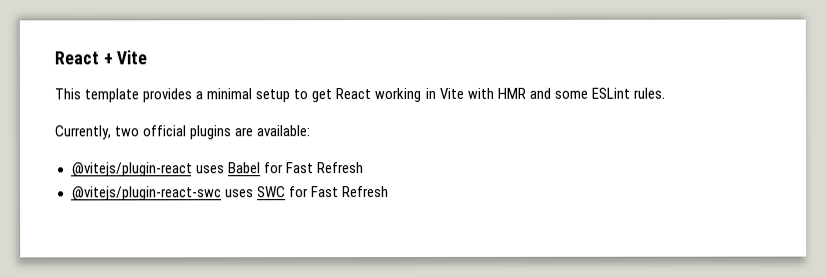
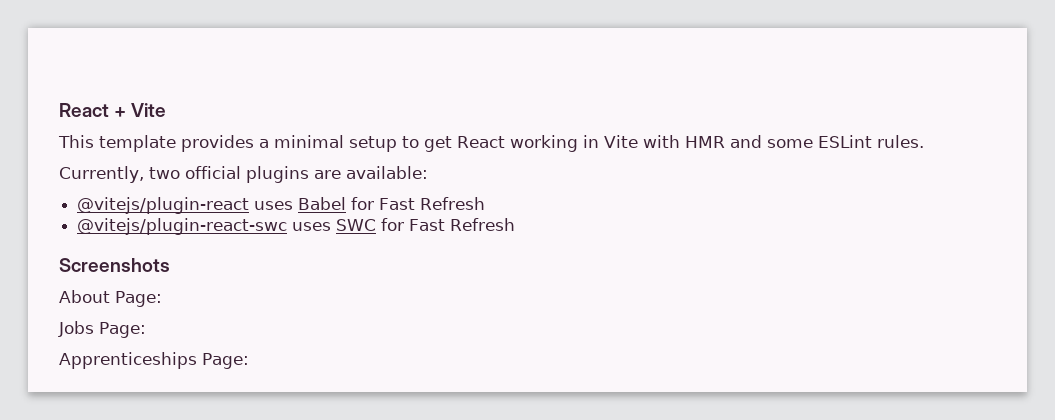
(389, 192) none -> [59,258,170,272] [59,290,162,307] [58,321,146,338] [59,352,249,369] // Screenshots // About Page: // Jobs Page: // Apprenticeships Page:

